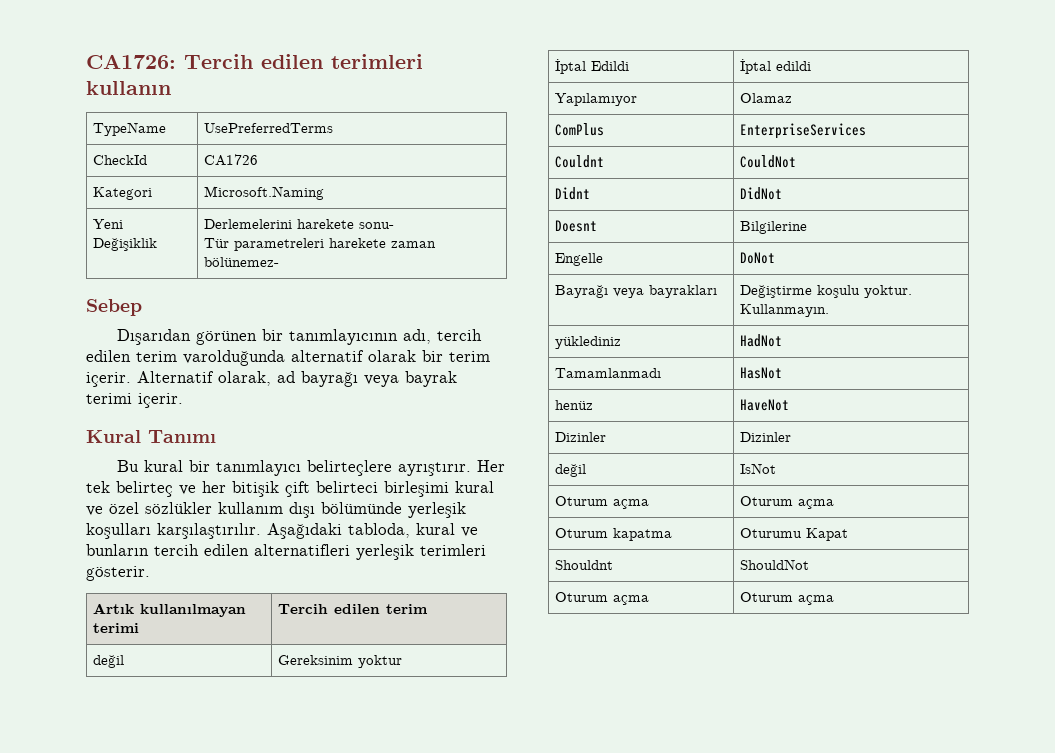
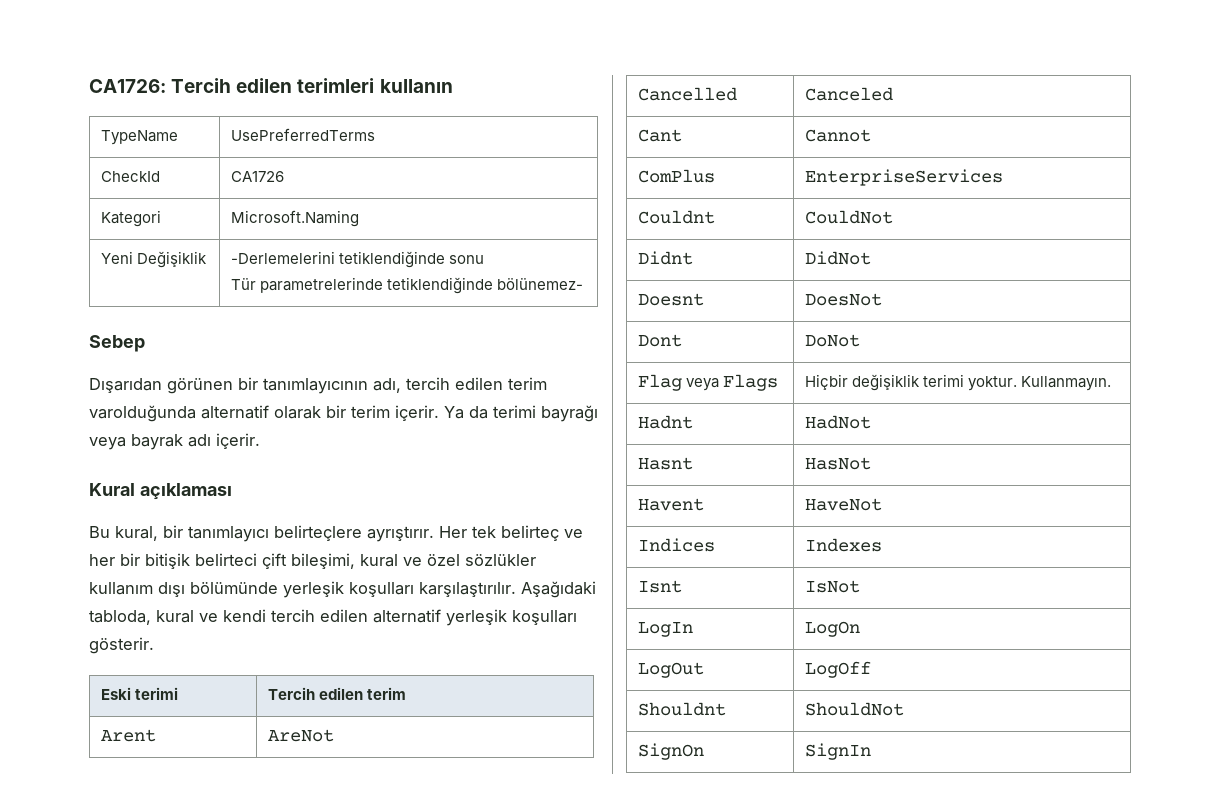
[203,219,394,229] [203,238,436,251] Derlemelerini harekete sonu- // Tür parametreleri harekete zaman -> [231,251,485,268] [231,277,494,294] -Derlemelerini tetiklendiğinde sonu // Tür parametrelerinde tetiklendiğinde
[137,371,295,386] Alternatif olarak, ad -> [444,405,536,419] Ya da terimi
[86,393,132,404] terimi -> [188,434,211,447] adı
[148,430,216,443] Tanımı -> [139,483,232,500] açıklaması
[143,460,183,472] kural -> [115,526,158,541] kural,
[232,481,449,497] bitişik çift belirteci birleşimi -> [120,553,355,569] bir bitişik belirteci çift bileşimi,
[86,544,486,560] bunların tercih edilen alternatifleri yerleşik terimleri -> [223,609,577,626] kendi tercih edilen alternatif yerleşik koşulları
[92,603,246,617] Artık kullanılmayan -> [101,687,132,700] Eski
[92,655,124,668] [277,655,402,668] [554,59,629,74] [739,59,811,74] [554,93,637,106] [739,93,792,103] değil | Gereksinim yoktur // İptal Edildi | İptal edildi // Yapılamıyor | Olamaz -> [101,729,157,742] [268,729,335,742] [638,87,738,101] [805,87,894,101] [638,129,683,142] [805,129,872,142] Arent | AreNot // Cancelled | Canceled // Cant | Cannot
[739,221,807,234] [554,253,603,266] Bilgilerine // Engelle -> [805,293,883,306] [638,334,683,347] DoesNot // Dont
[554,285,717,298] [739,285,860,298] Bayrağı veya bayrakları | Değiştirme koşulu -> [638,374,779,391] [805,374,965,391] Flag veya Flags | Hiçbir değişiklik terimi
[554,336,621,349] yüklediniz -> [638,415,694,429] Hadnt
[554,368,661,378] Tamamlanmadı -> [638,457,694,470] Hasnt
[554,400,593,410] henüz -> [638,498,705,511] Havent
[554,432,606,442] [739,432,791,442] [554,464,586,477] [739,463,776,474] [554,496,649,509] [739,496,834,509] [554,528,672,541] [739,528,848,541] [554,560,613,570] [739,559,809,570] [554,592,649,605] [739,592,834,605] Dizinler | Dizinler // değil | IsNot // Oturum açma | Oturum açma // Oturum kapatma | Oturumu Kapat // Shouldnt | ShouldNot // Oturum açma | Oturum açma -> [638,538,716,552] [805,538,883,552] [638,580,683,593] [805,580,861,593] [638,622,694,637] [805,621,861,637] [638,662,705,678] [805,661,872,678] [638,702,727,716] [805,702,905,716] [638,743,705,760] [805,743,872,760] Indices | Indexes // Isnt | IsNot // LogIn | LogOn // LogOut | LogOff // Shouldnt | ShouldNot // SignOn | SignIn

